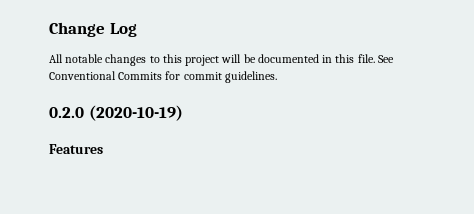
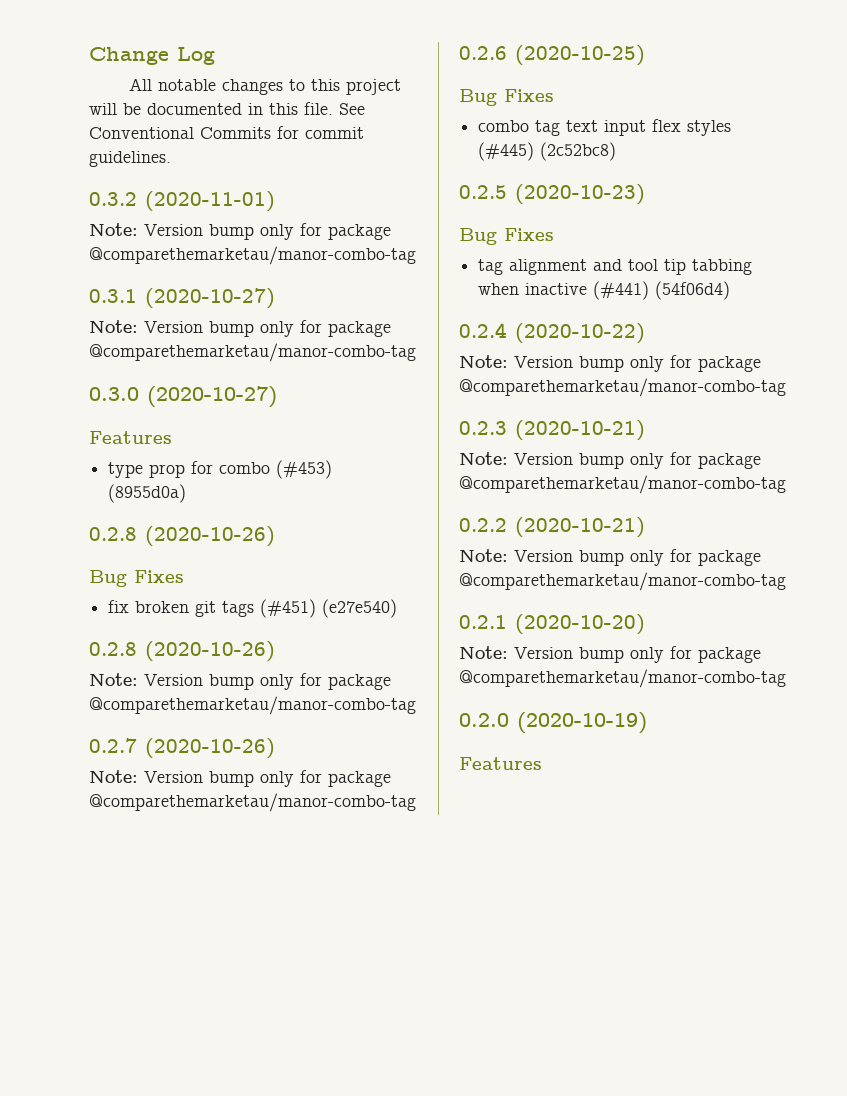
(277, 77) none -> [89,191,275,212] [89,223,391,240] [89,246,416,265] [89,288,275,309] [89,320,391,337] [89,343,416,362] [89,386,277,408] [89,431,172,444] [108,460,333,479] [108,484,187,503] [89,526,275,547] [89,570,184,587] [108,599,398,618] [89,641,275,662] [89,673,391,690] [89,696,416,715] [89,738,275,759] [89,770,391,787] [89,793,416,812] [459,45,645,66] [459,89,554,106] [478,119,732,136] [478,142,617,161] [459,184,645,205] [459,228,554,245] [478,259,753,275] [478,281,731,300] [459,323,645,344] [459,355,761,372] [459,378,786,397] [459,420,645,441] [459,452,761,469] [459,475,786,494] [459,517,645,538] [459,549,761,566] [459,572,786,591] [459,614,645,635] [459,646,761,663] [459,669,786,688] // 0.3.2 (2020-11-01) // Note: Version bump only for package @comparethemarketau/manor-combo-tag // 0.3.1 (2020-10-27) // Note: Version bump only for package @comparethemarketau/manor-combo-tag // 0.3.0 (2020-10-27) // Features // type prop for combo (#453) (8955d0a) // 0.2.8 (2020-10-26) // Bug Fixes // fix broken git tags (#451) (e27e540) // 0.2.8 (2020-10-26) // Note: Version bump only for package @comparethemarketau/manor-combo-tag // 0.2.7 (2020-10-26) // Note: Version bump only for package @comparethemarketau/manor-combo-tag // 0.2.6 (2020-10-25) // Bug Fixes // combo tag text input flex styles (#445) (2c52bc8) // 0.2.5 (2020-10-23) // Bug Fixes // tag alignment and tool tip tabbing when inactive (#441) (54f06d4) // 0.2.4 (2020-10-22) // Note: Version bump only for package @comparethemarketau/manor-combo-tag // 0.2.3 (2020-10-21) // Note: Version bump only for package @comparethemarketau/manor-combo-tag // 0.2.2 (2020-10-21) // Note: Version bump only for package @comparethemarketau/manor-combo-tag // 0.2.1 (2020-10-20) // Note: Version bump only for package @comparethemarketau/manor-combo-tag

